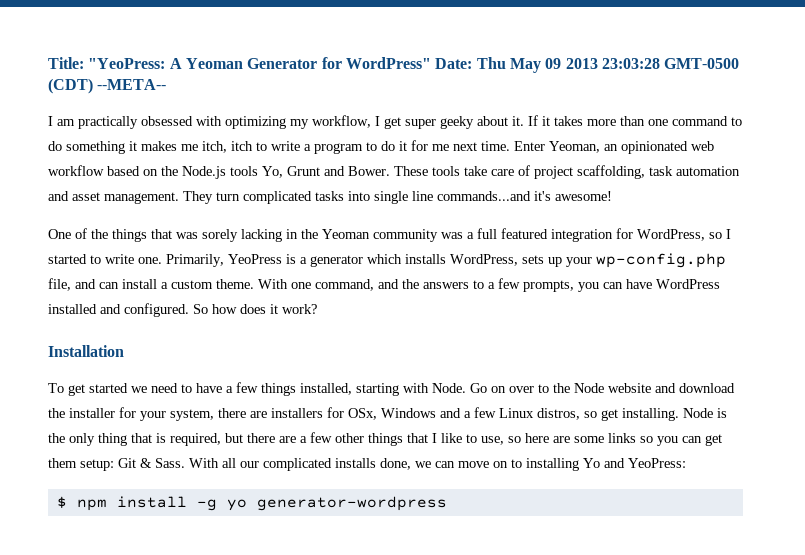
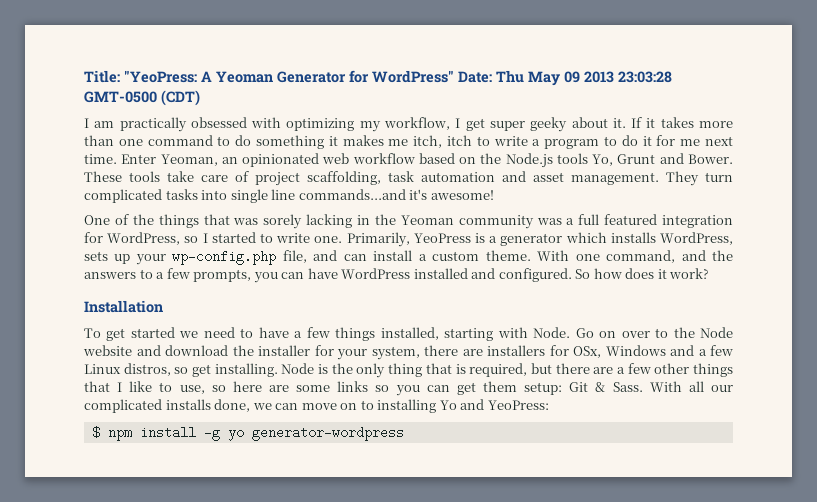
[97,79,167,90] --META-- -> (200, 98) none

